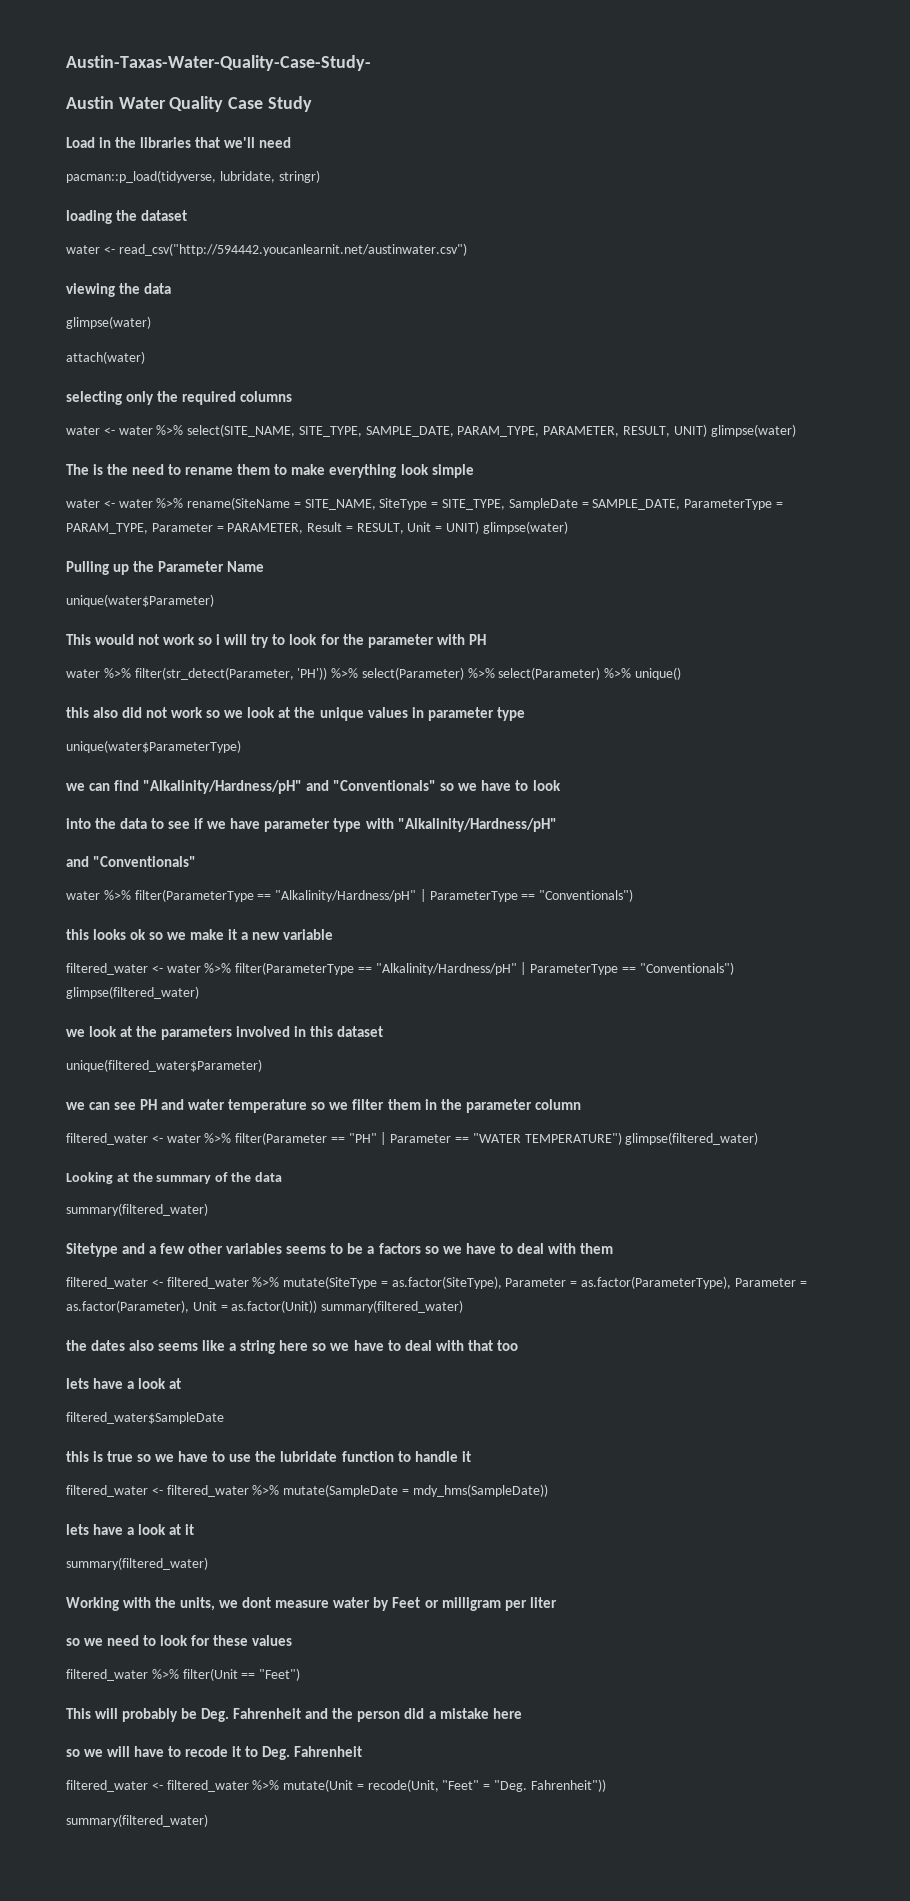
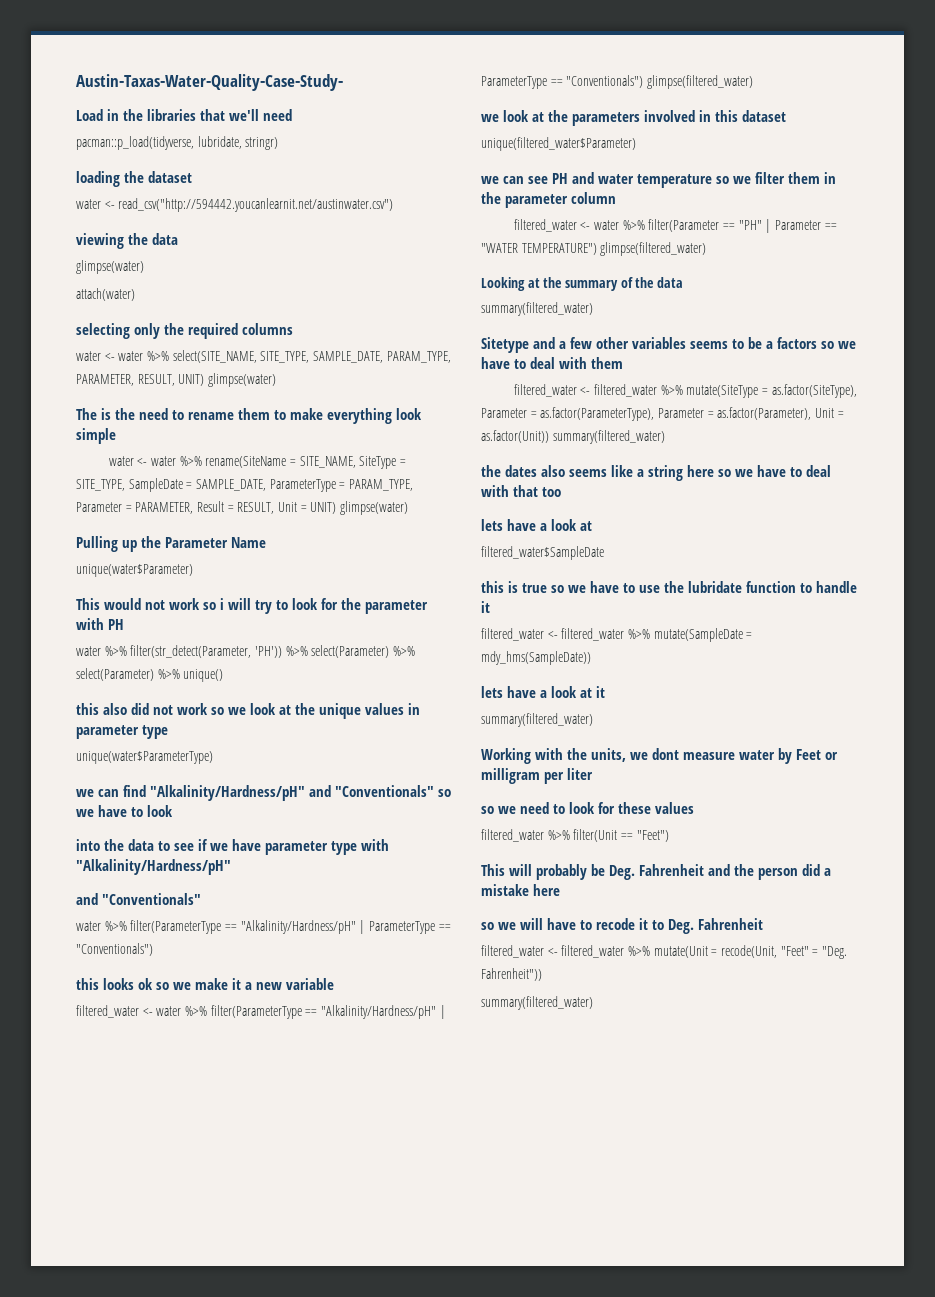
[66,96,312,112] // Austin Water Quality Case Study -> (343, 82) none

